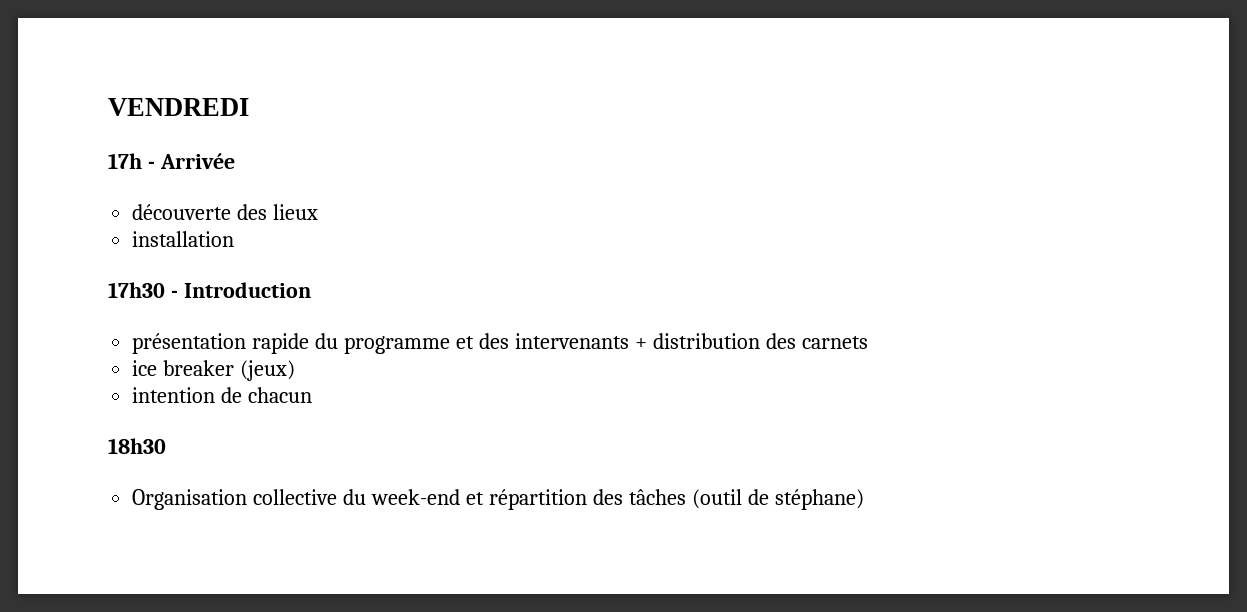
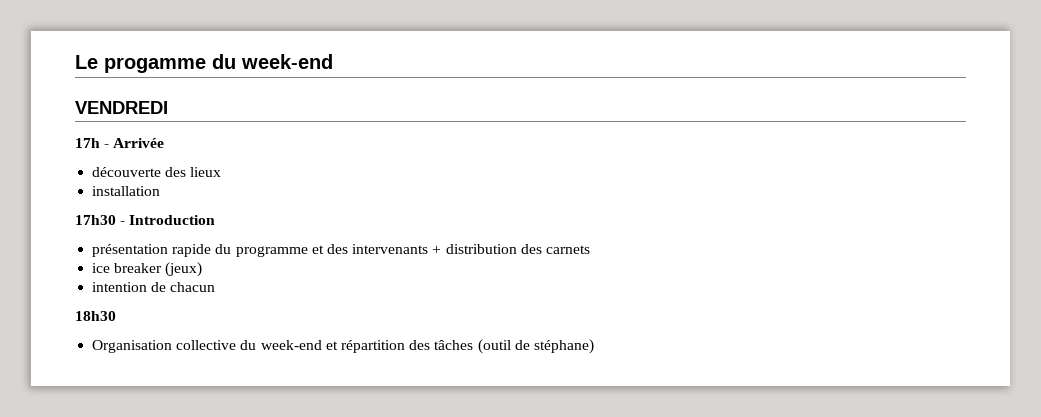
(108, 107) none -> [75,54,333,73] Le progamme du week-end //

